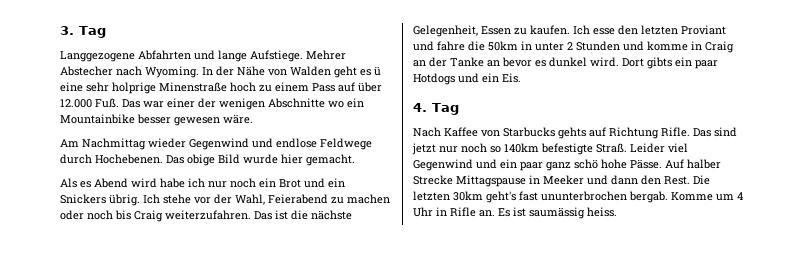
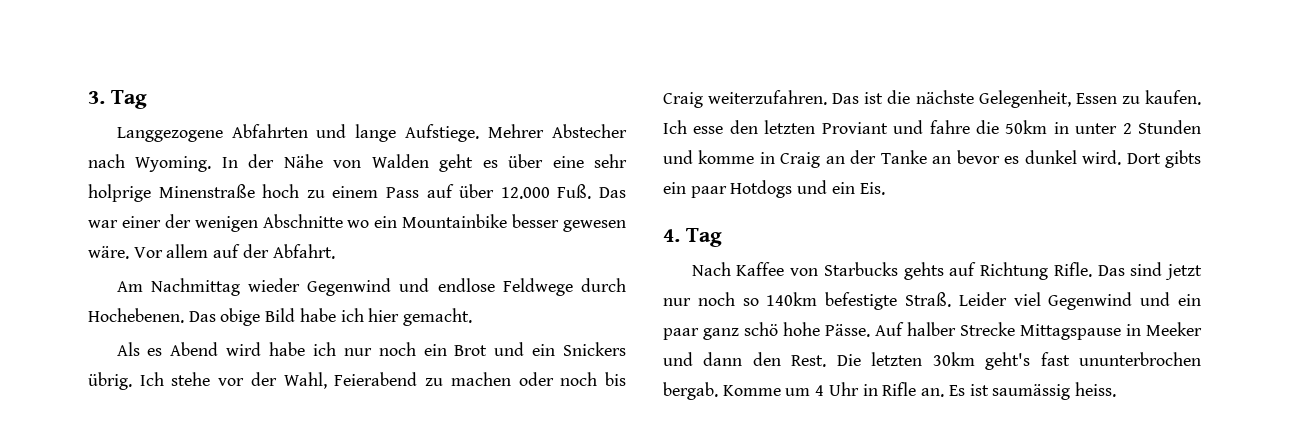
[374,67,381,76] ü -> [508,154,544,168] über
(253, 119) none -> [133,244,335,259] Vor allem auf der Abfahrt.
[243,154,278,164] wurde -> [299,308,364,322] habe ich

